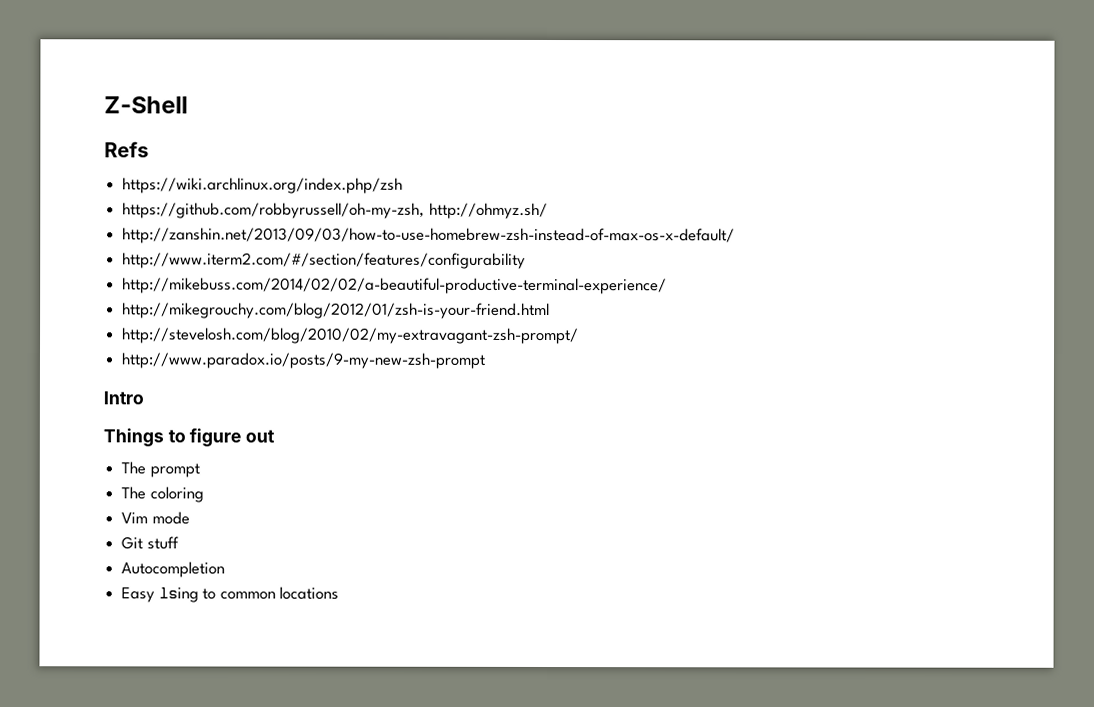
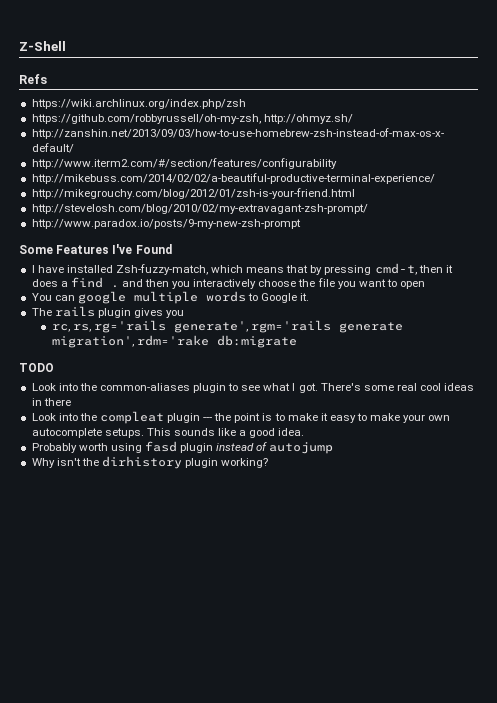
[103,391,144,405] [103,428,276,447] [121,461,200,478] [121,486,204,503] [121,511,190,525] [121,536,179,550] [121,561,226,578] [121,586,339,603] Intro // Things to figure out // The prompt // The coloring // Vim mode // Git stuff // Autocompletion // Easy lsing to common locations -> [19,244,172,254] [31,263,453,275] [31,277,426,289] [31,291,310,304] [31,306,185,318] [51,320,403,333] [51,335,297,348] [19,363,54,372] [31,383,475,393] [31,398,71,406] [31,411,451,424] [31,428,305,438] [31,441,334,454] [31,456,269,469] Some Features I've Found // I have installed Zsh-fuzzy-match, which means that by pressing cmd-t, then it does a find . and then you interactively choose the file you want to open // You can google multiple words to Google it. // The rails plugin gives you // rc, rs, rg='rails generate', rgm='rails generate migration', rdm='rake db:migrate // TODO // Look into the common-aliases plugin to see what I got. There's some real cool ideas in there // Look into the compleat plugin --- the point is to make it easy to make your own autocomplete setups. This sounds like a good idea. // Probably worth using fasd plugin instead of autojump // Why isn't the dirhistory plugin working?

